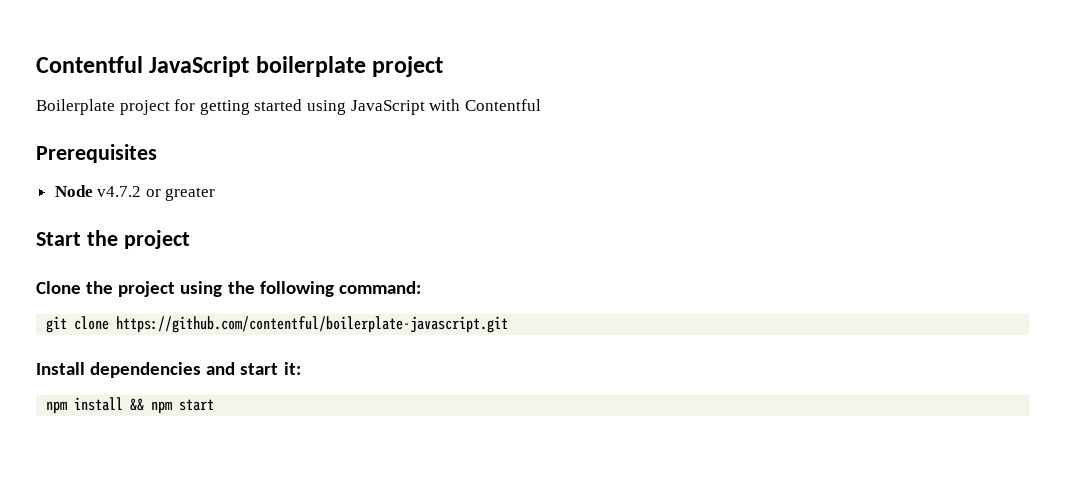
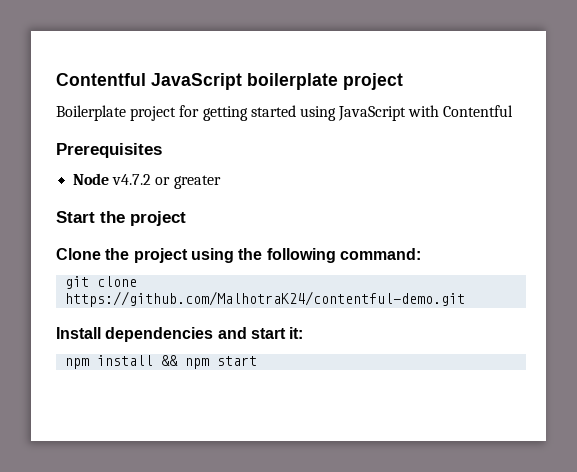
[116,316,509,333] https://github.com/contentful/boilerplate-javascript.git -> [65,291,466,307] https://github.com/MalhotraK24/contentful-demo.git

